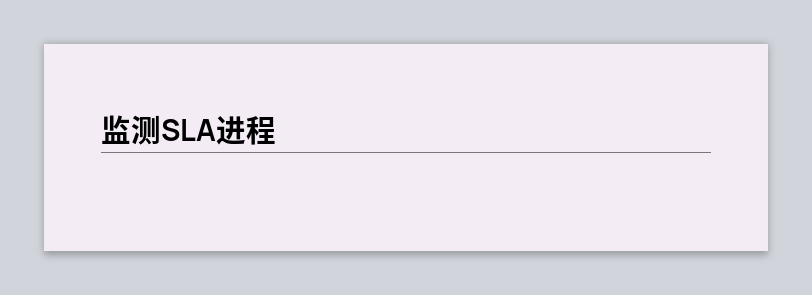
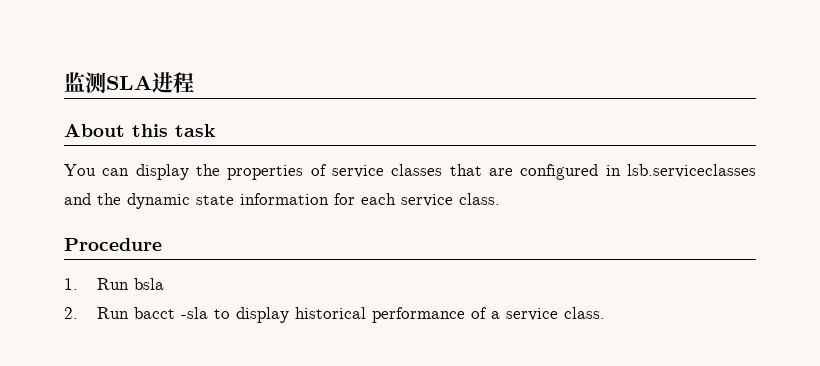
(276, 130) none -> [64,124,216,137] [64,164,756,180] [64,193,500,209] [64,238,162,251] [64,278,164,290] [64,307,605,323] // About this task // You can display the properties of service classes that are configured in lsb.serviceclasses and the dynamic state information for each service class. // Procedure // 1. Run bsla // 2. Run bacct -sla to display historical performance of a service class.

